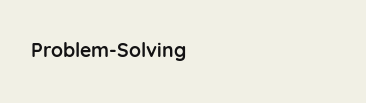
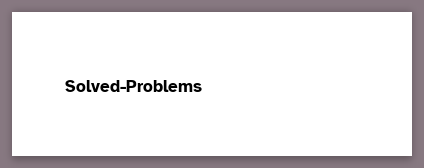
[31,42,186,61] Problem-Solving -> [65,80,202,92] Solved-Problems

